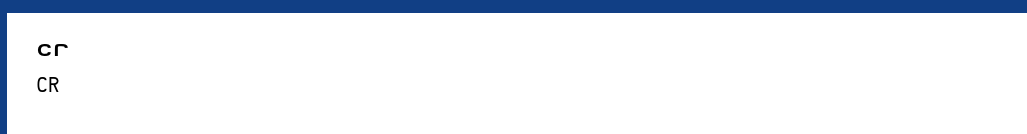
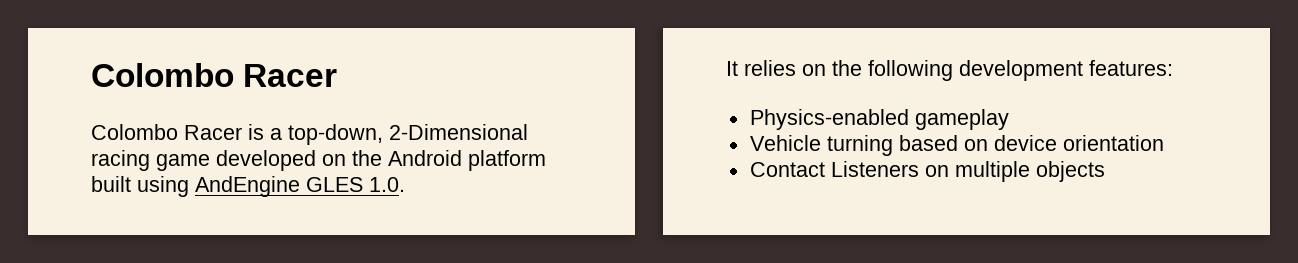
[36,44,70,56] [36,77,60,92] cr // CR -> [91,63,338,87] [91,124,528,145] [91,150,546,171] [91,176,405,197] [726,60,1173,81] [749,109,1009,130] [749,135,1164,156] [749,161,1105,182] Colombo Racer // Colombo Racer is a top-down, 2-Dimensional racing game developed on the Android platform built using AndEngine GLES 1.0. // It relies on the following development features: // Physics-enabled gameplay // Vehicle turning based on device orientation // Contact Listeners on multiple objects

